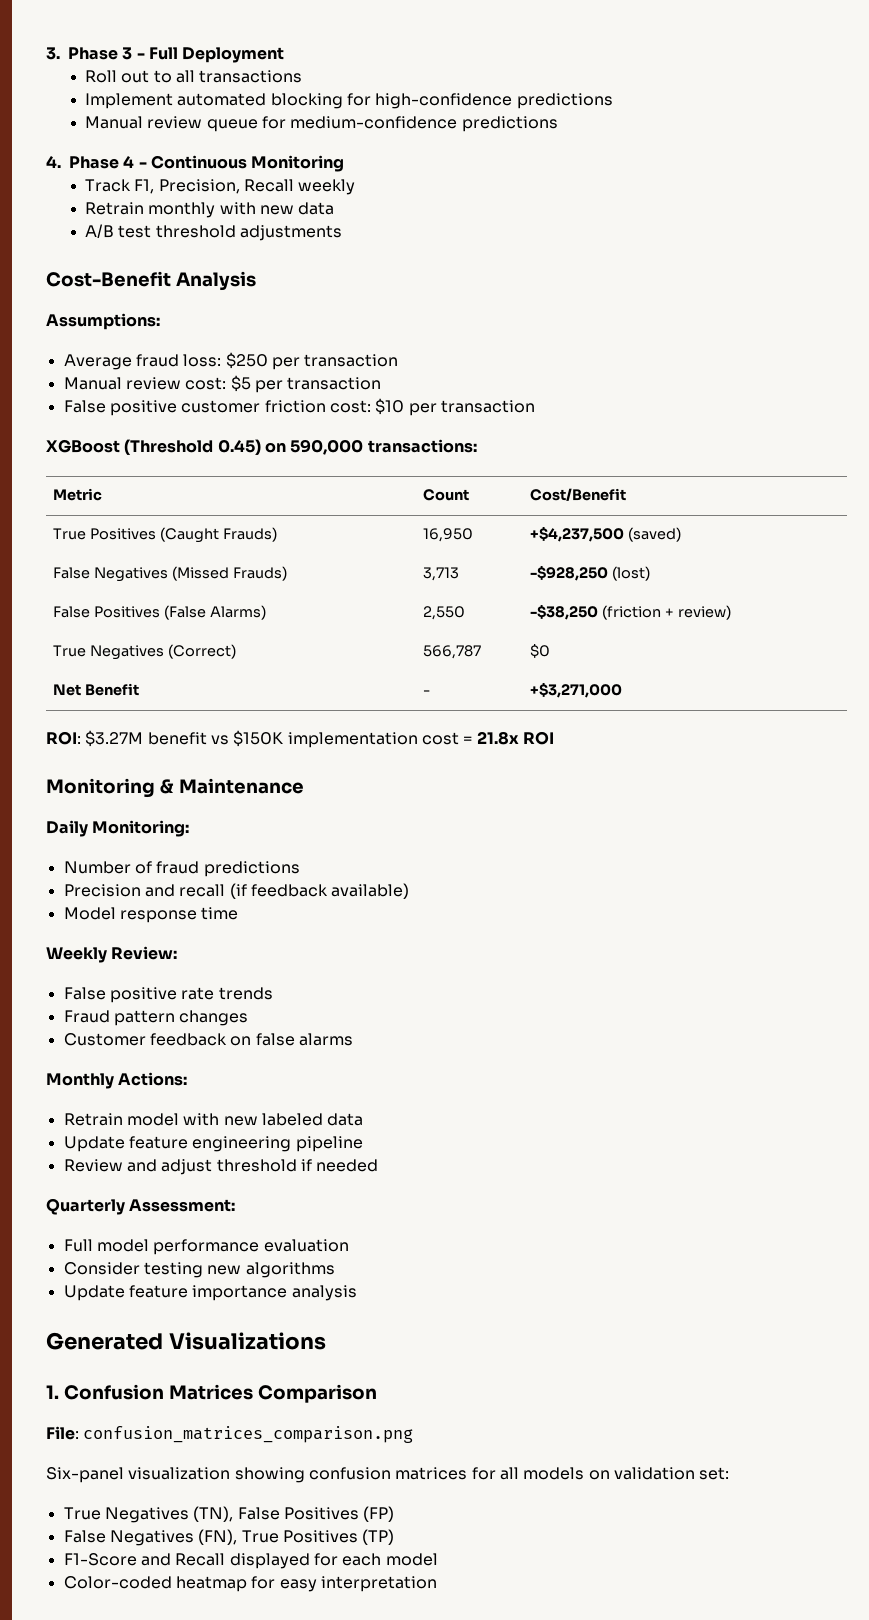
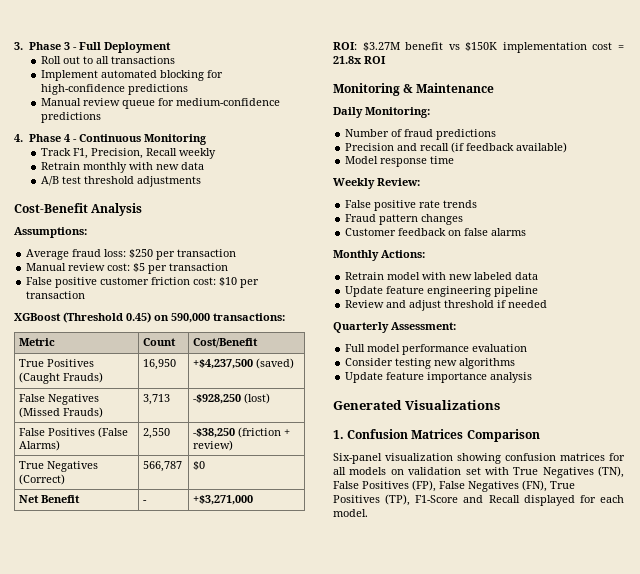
[46,1426,414,1443] // File: confusion_matrices_comparison.png -> (540, 435) none
[699,1467,730,1480] set: // -> [465,467,509,475] set with
[363,1506,395,1522] (FP) // -> [412,480,436,492] (FP),
[362,1529,395,1545] (TP) // -> [385,494,411,506] (TP),
[385,1553,438,1566] [63,1576,437,1592] model // Color-coded heatmap for easy interpretation -> [333,509,368,517] model.

